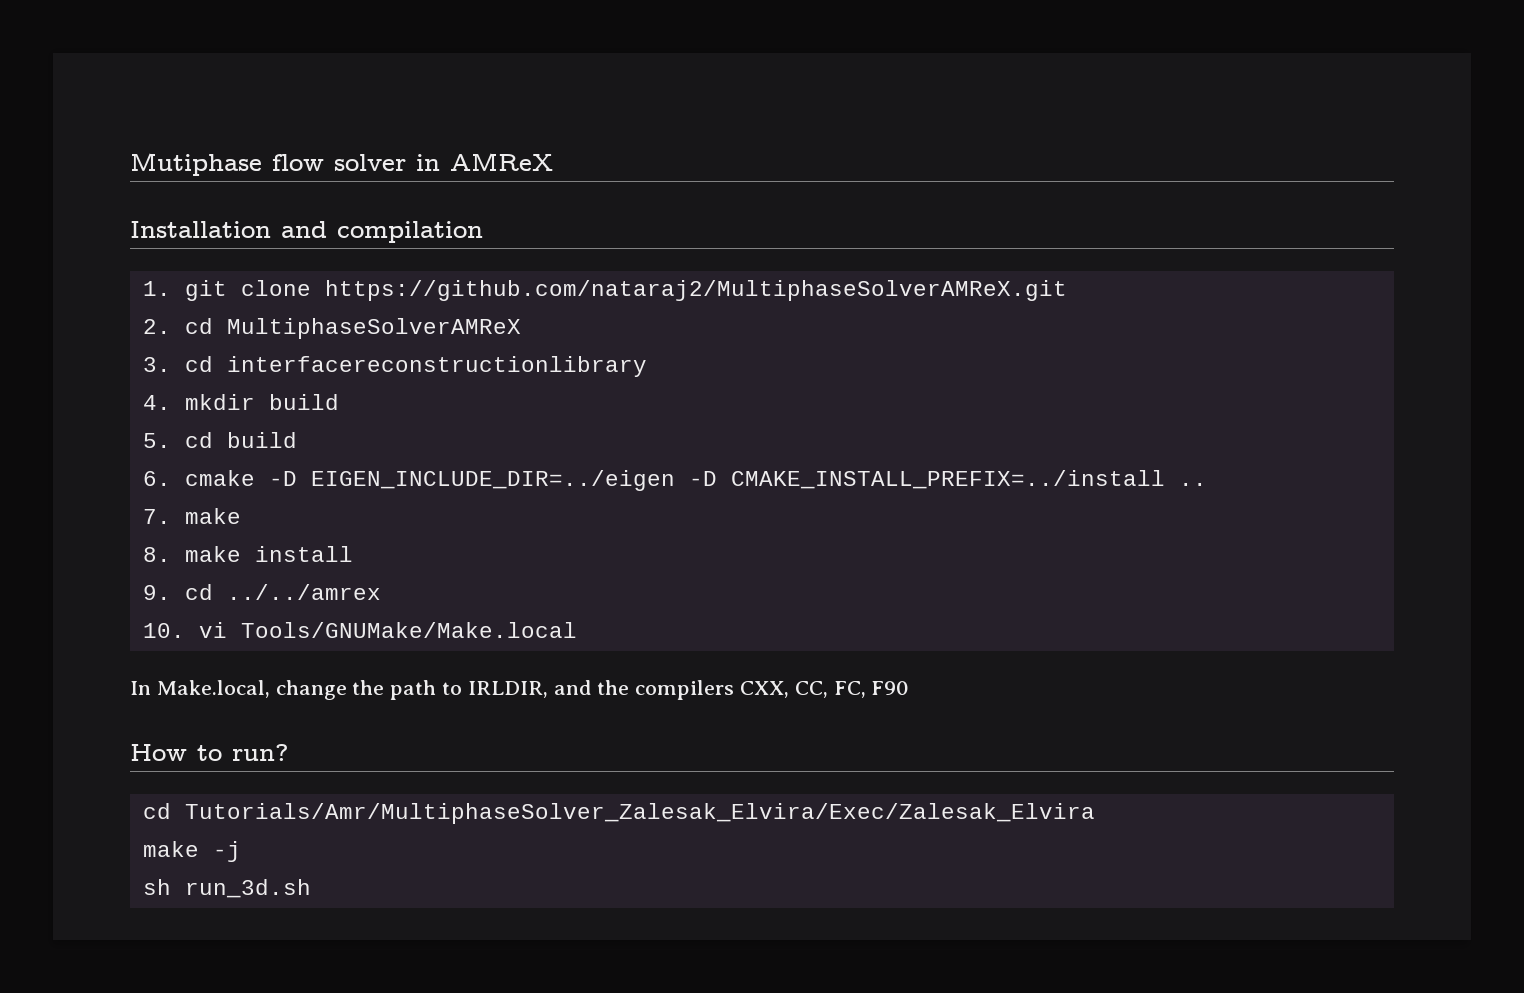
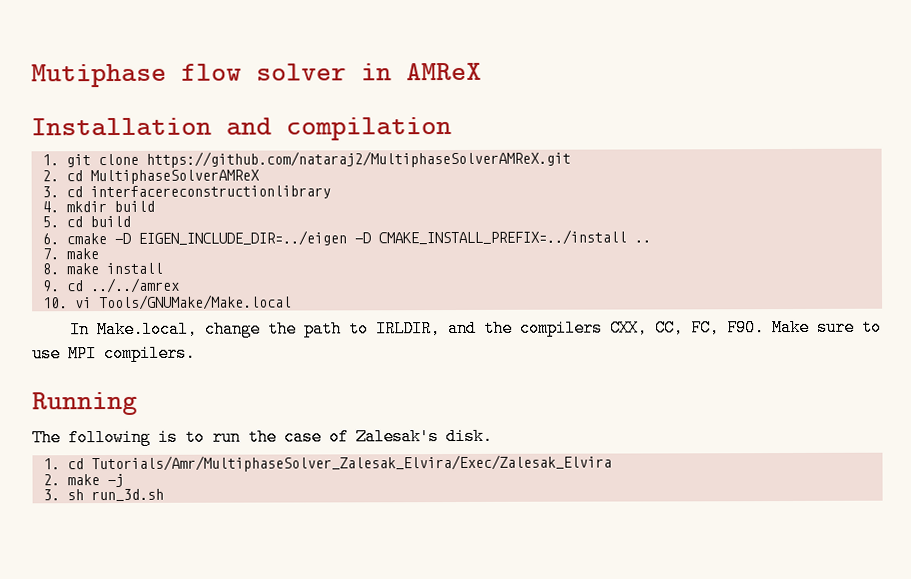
[871,681,910,695] [130,744,289,761] F90 // How to run? // -> [727,318,883,337] [32,344,196,363] [32,391,138,416] [32,427,493,447] [42,458,60,470] F90. Make sure to use MPI compilers. // Running // The following is to run the case of Zalesak's disk. // 1.
(1095, 813) none -> [42,474,60,486] 2.
(241, 851) none -> [42,489,60,501] 3.

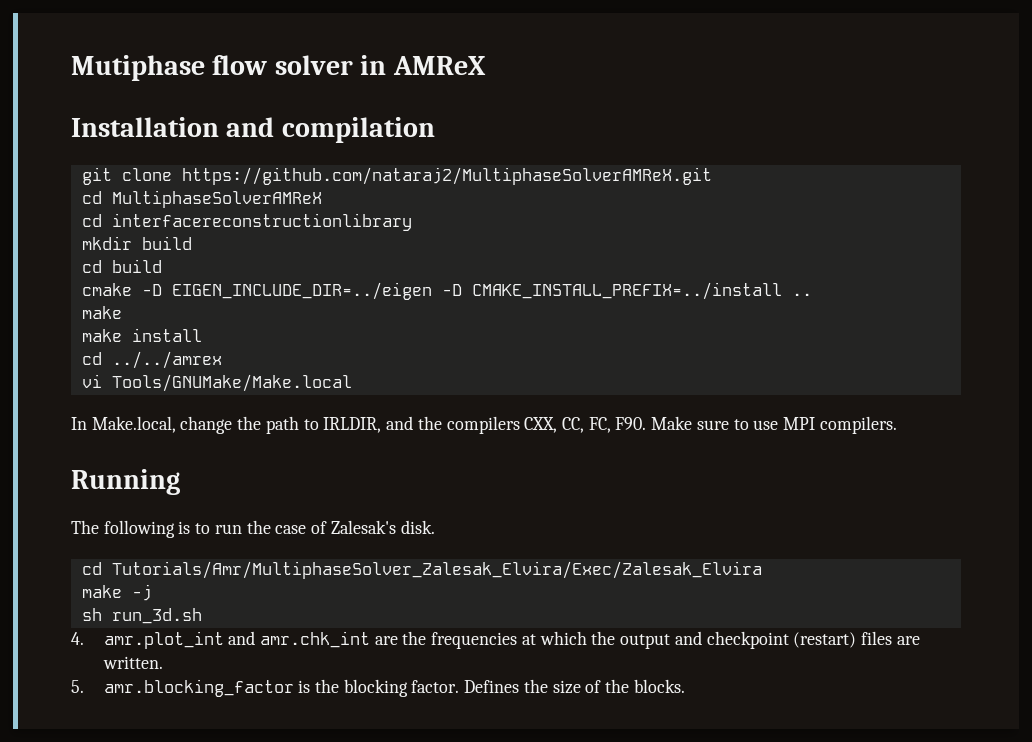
[41,154,59,166] 1. -> (435, 130) none
[41,170,59,182] 2. -> (712, 176) none
[41,186,59,198] 3. -> (322, 199) none
[41,201,59,213] 4. -> (412, 222) none
[41,216,59,228] 5. -> (192, 243) none
[41,233,59,245] 6. -> (162, 266) none
[41,248,59,260] 7. -> (812, 294) none
[41,263,59,275] 8. -> (122, 312) none
[41,280,60,292] 9. -> (202, 335) none
[42,297,68,309] 10. -> (222, 360) none
[42,458,60,470] 1. -> (435, 527) none
[42,474,60,486] 2. -> (762, 570) none
[42,489,60,501] 3. -> (152, 592) none
(164, 495) none -> [71,631,920,649] [102,656,163,669] [71,679,685,697] // 4. amr.plot_int and amr.chk_int are the frequencies at which the output and checkpoint (restart) files are written. // 5. amr.blocking_factor is the blocking factor. Defines the size of the blocks.

